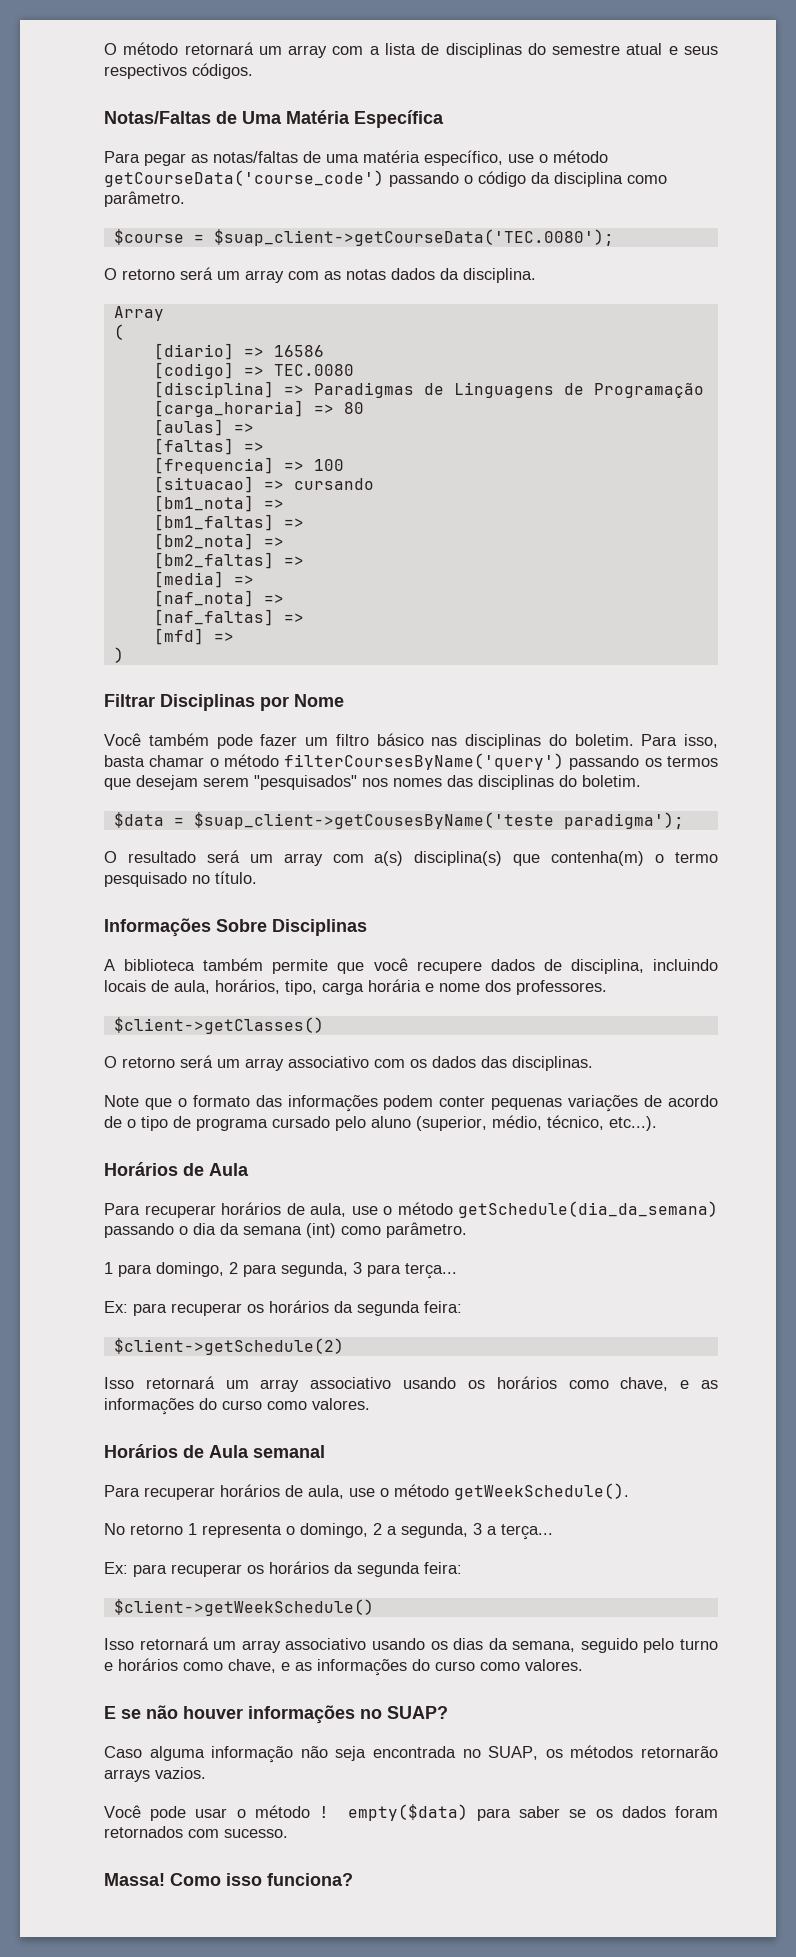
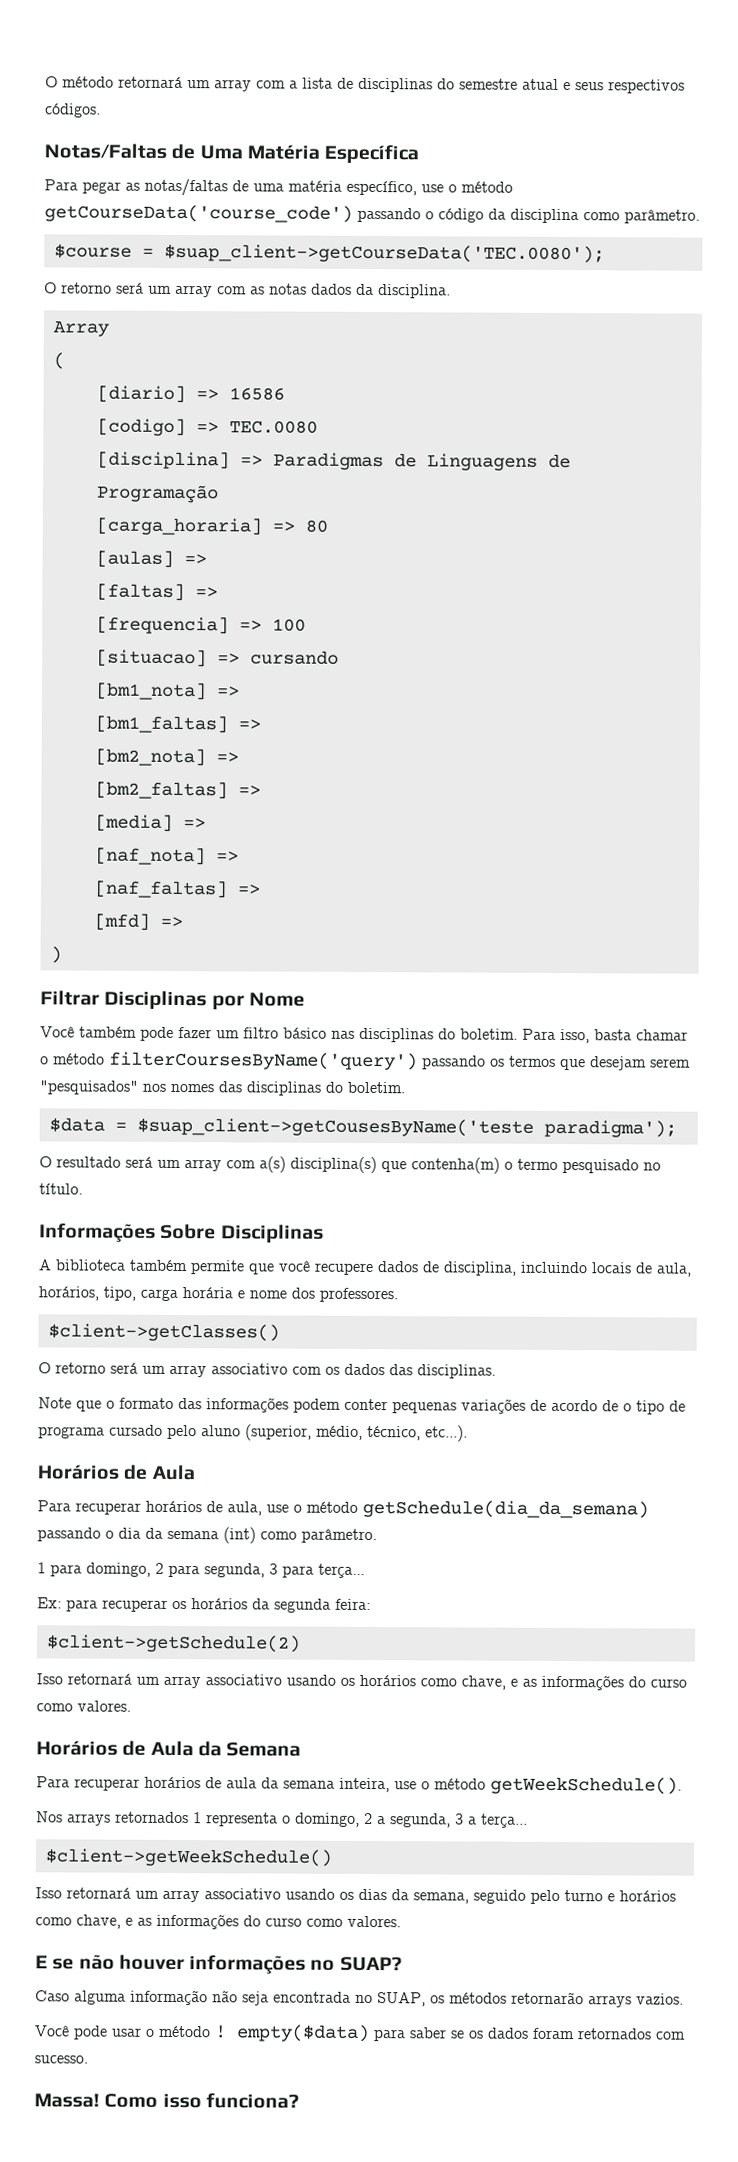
[253,1445,325,1458] [104,1484,344,1500] semanal // Para recuperar horários de aula, -> [197,1741,302,1757] [36,1776,390,1793] da Semana // Para recuperar horários de aula da semana inteira,
[104,1523,183,1535] No retorno -> [36,1811,189,1826] Nos arrays retornados
[104,1561,462,1577] // Ex: para recuperar os horários da segunda feira: -> (528, 1820) none

